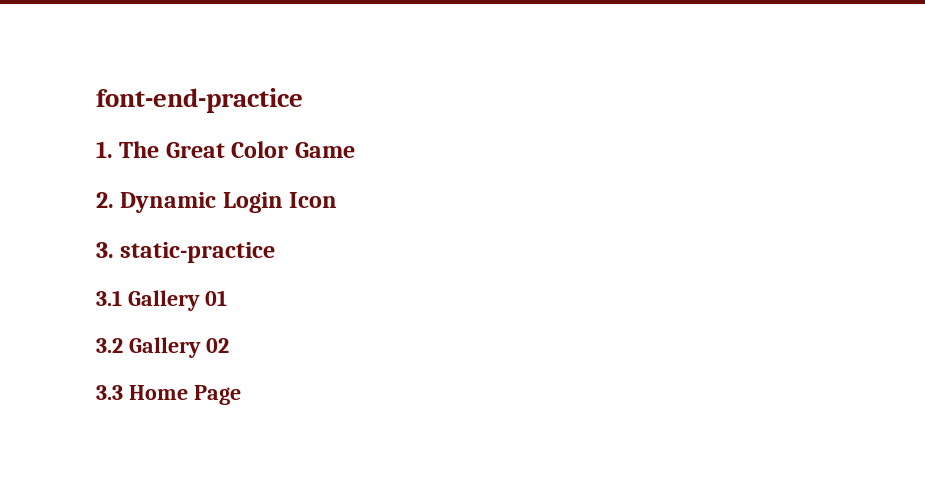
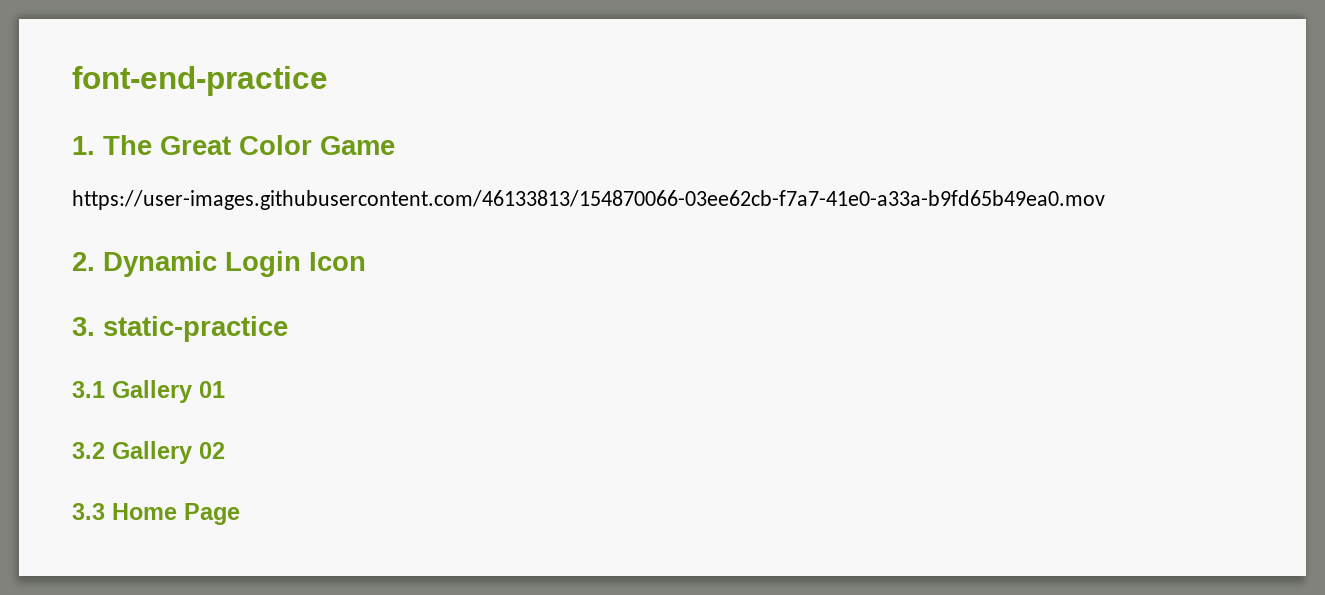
(355, 150) none -> [72,190,1105,210] // https://user-images.githubusercontent.com/46133813/154870066-03ee62cb-f7a7-41e0-a33a-b9fd65b49ea0.mov

